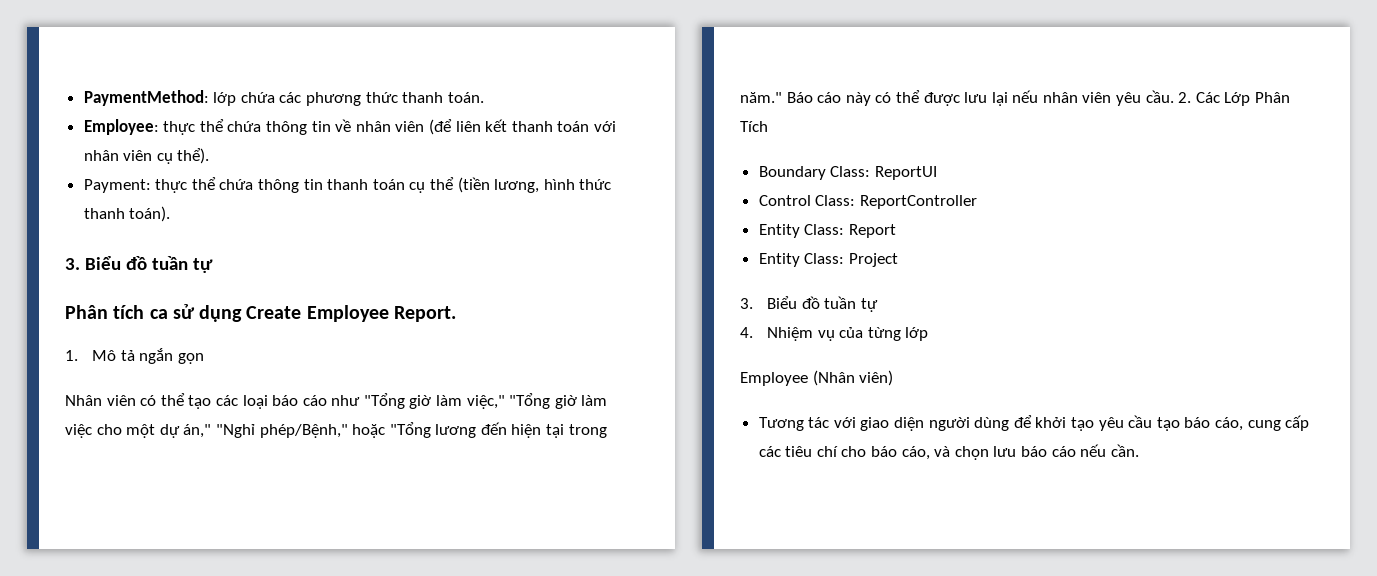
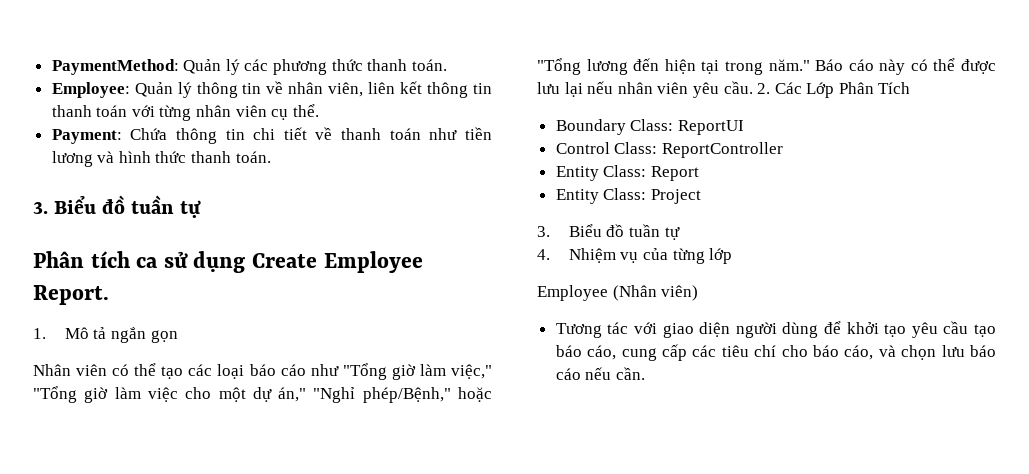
[213,92,275,106] lớp chứa -> [183,59,240,75] Quản lý
[163,119,262,135] thực thể chứa -> [134,82,192,98] Quản lý
[395,119,616,135] [83,148,210,164] [83,177,540,193] viên (để liên kết thanh toán với nhân viên cụ thể). // Payment: thực thể chứa thông tin thanh toán cụ thể (tiền lương, -> [328,81,492,98] [51,104,319,121] [51,127,492,144] [51,151,115,167] viên, liên kết thông tin thanh toán với từng nhân viên cụ thể. // Payment: Chứa thông tin chi tiết về thanh toán như tiền lương và
[129,206,171,222] toán). -> [235,151,271,163] toán.

